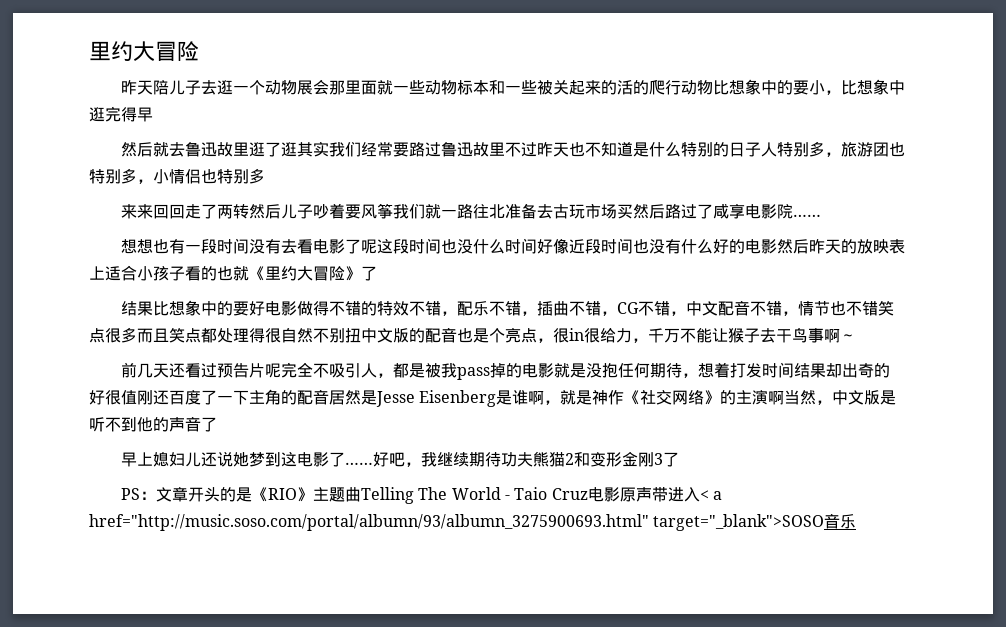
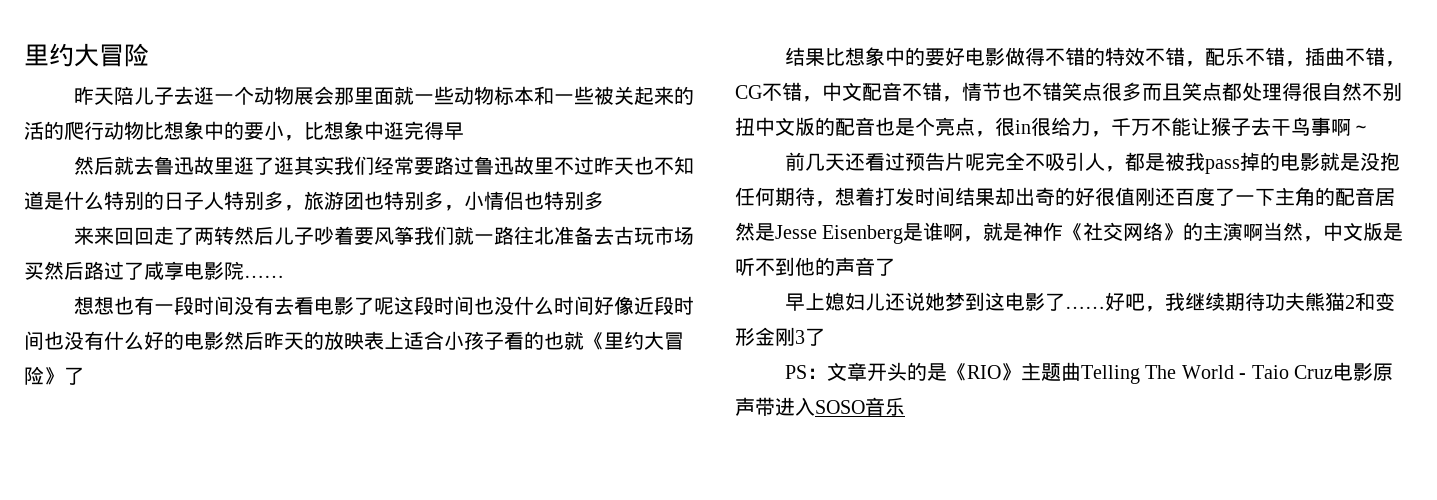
[699,490,722,500] [89,514,825,531] < a href="http://music.soso.com/portal/albumn/93/albumn_3275900693.html" target="_blank">SOSO -> [815,400,865,414] SOSO

